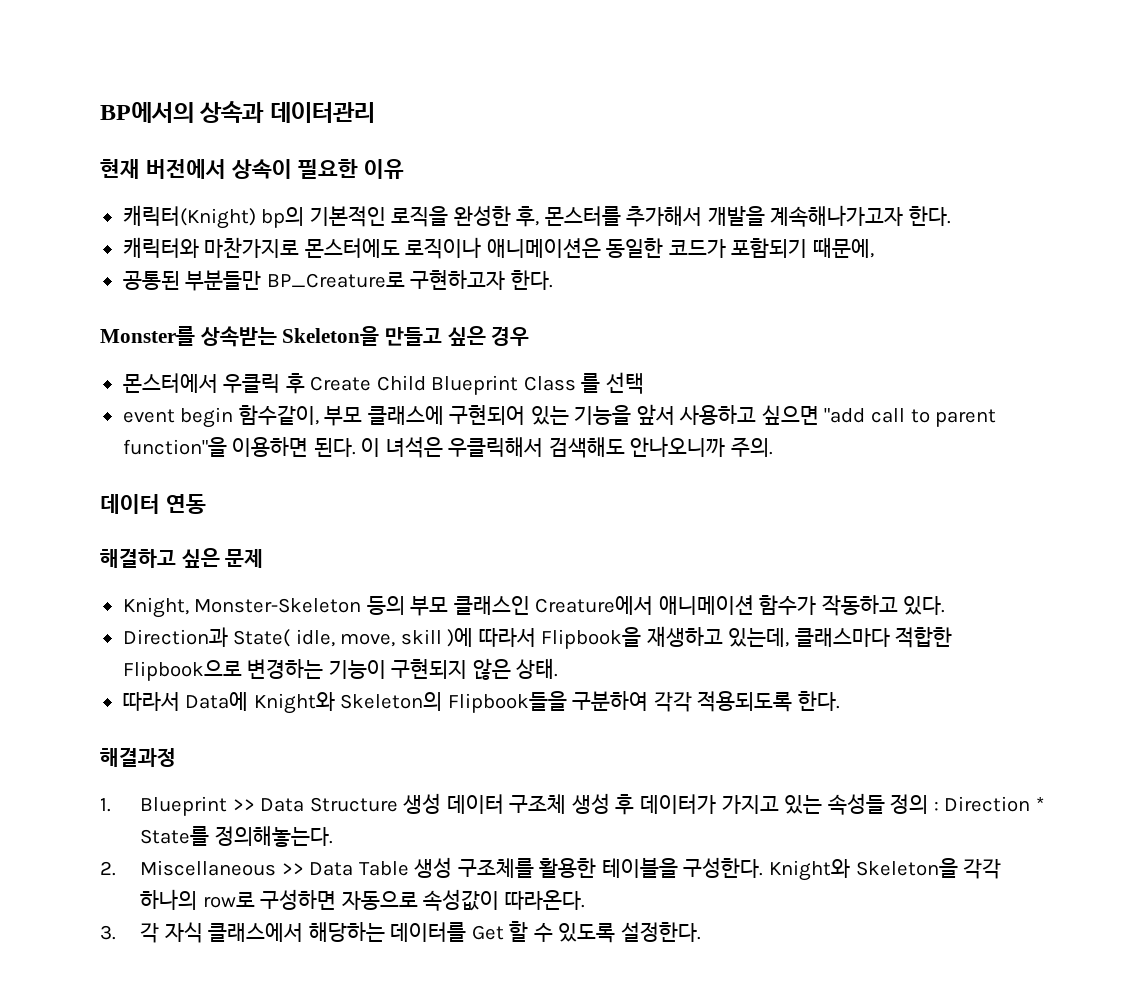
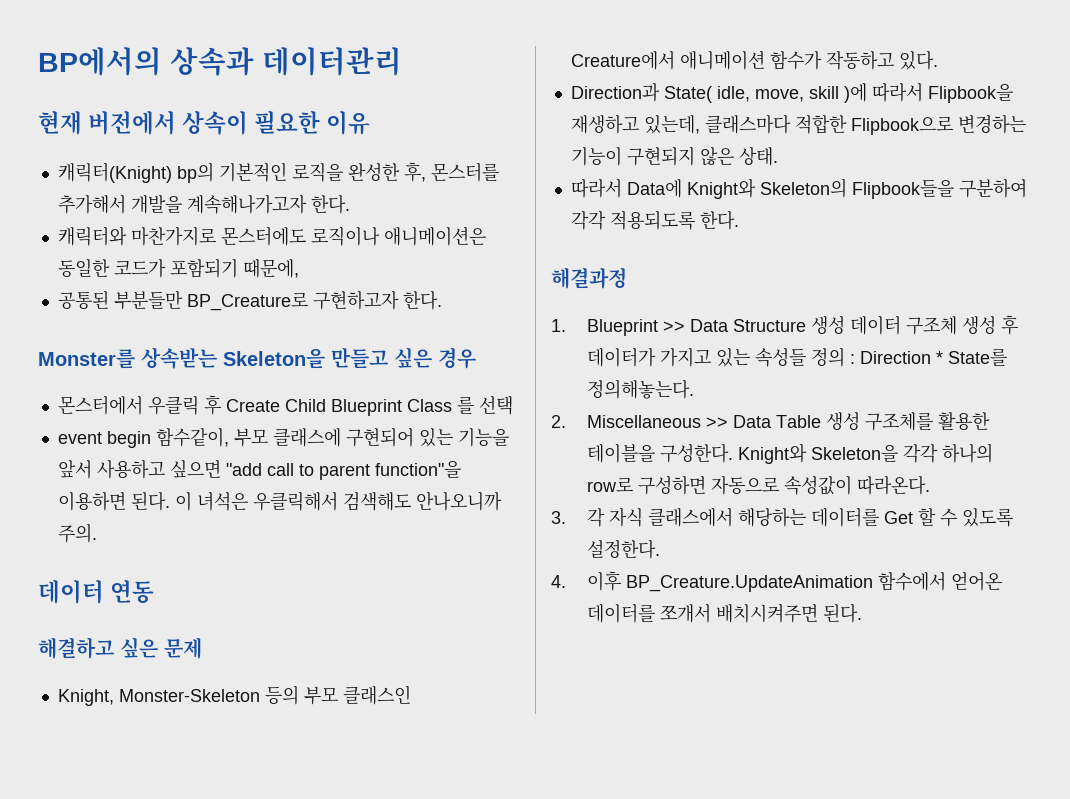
(701, 932) none -> [551,571,1002,592] [586,603,862,623] // 4. 이후 BP_Creature.UpdateAnimation 함수에서 얻어온 데이터를 쪼개서 배치시켜주면 된다.

